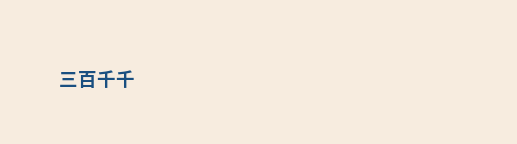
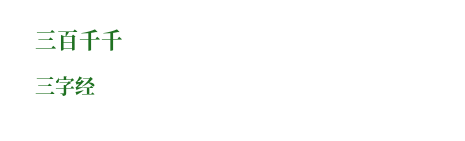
(135, 79) none -> [35,76,96,96] // 三字经

